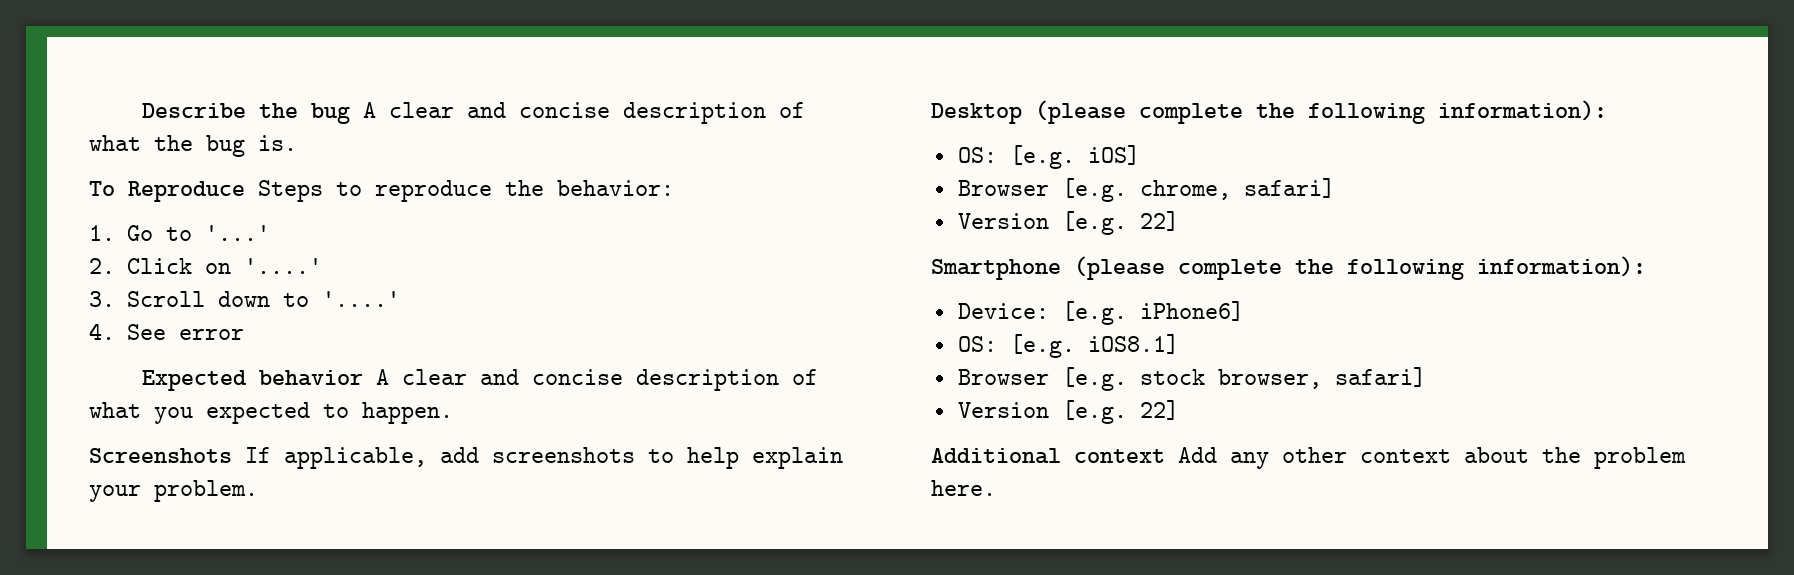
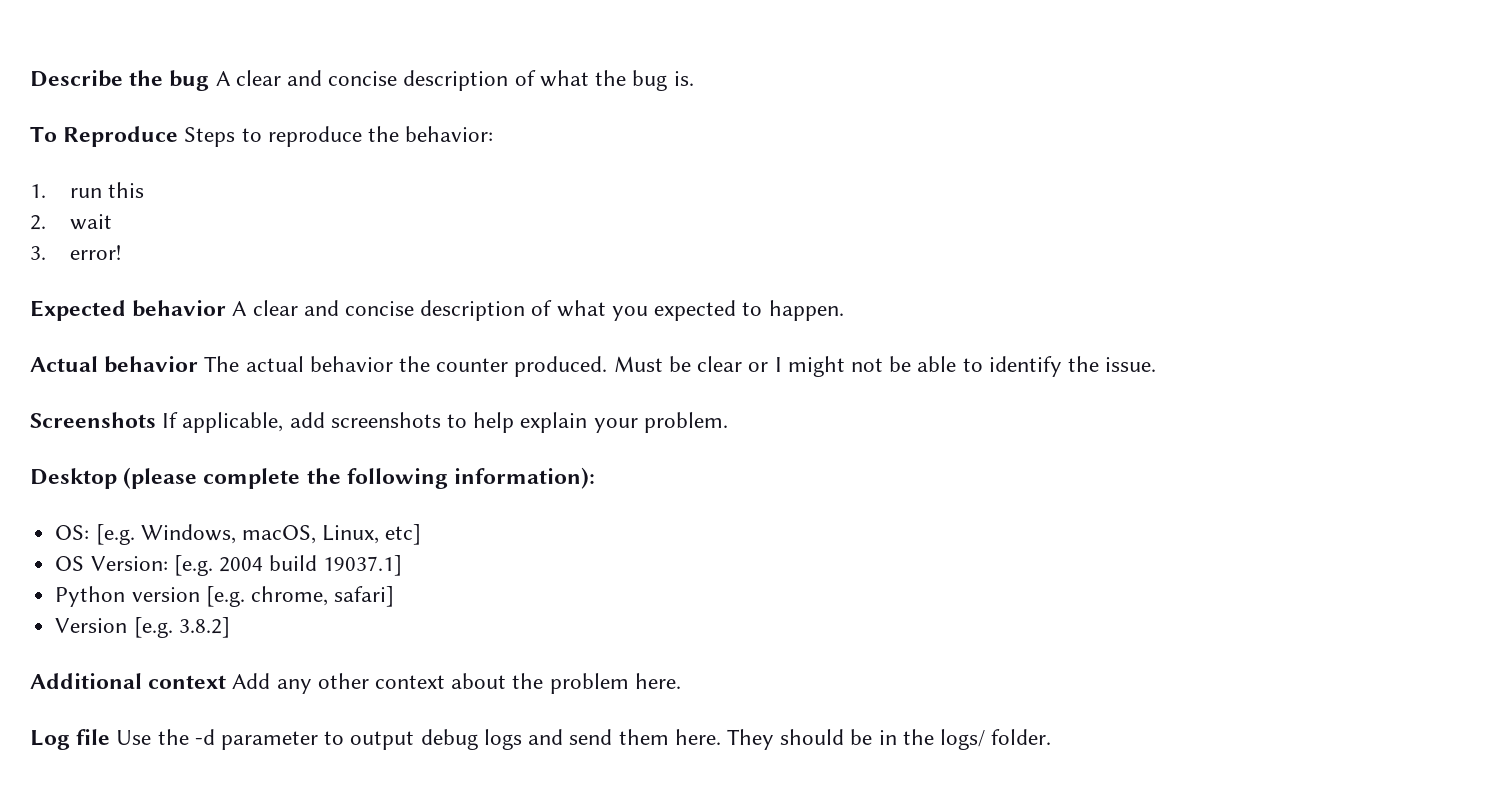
[127,225,271,241] [89,258,323,274] [89,291,401,307] [89,323,245,340] Go to '...' // 2. Click on '....' // 3. Scroll down to '....' // 4. See error -> [69,182,145,198] [30,214,112,230] [30,245,121,260] run this // 2. wait // 3. error!
(453, 413) none -> [30,356,1157,377] // Actual behavior The actual behavior the counter produced. Must be clear or I might not be able to identify the issue.
[1087,145,1140,165] [957,180,1049,196] iOS] // Browser -> [140,524,422,545] [55,555,403,576] [55,586,200,607] Windows, macOS, Linux, etc] // OS Version: [e.g. 2004 build 19037.1] // Python version
[1139,211,1179,231] [931,256,1646,280] [957,301,1244,325] [957,334,1179,358] [957,367,1426,391] [957,400,1179,424] 22] // Smartphone (please complete the following information): // Device: [e.g. iPhone6] // OS: [e.g. iOS8.1] // Browser [e.g. stock browser, safari] // Version [e.g. 22] -> [178,617,230,638] 3.8.2]
(996, 488) none -> [30,729,1052,750] // Log file Use the -d parameter to output debug logs and send them here. They should be in the logs/ folder.

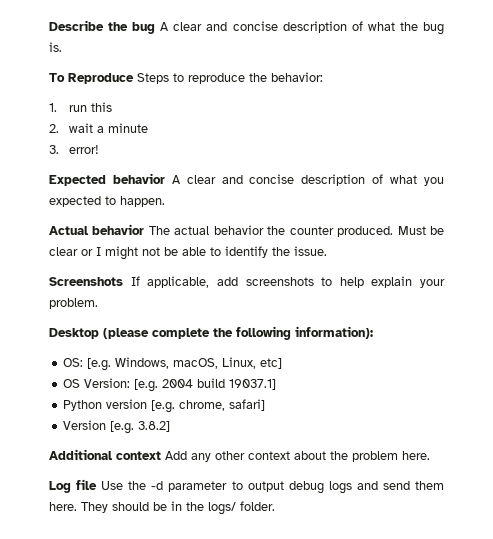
(112, 222) none -> [97,123,149,133] a minute

